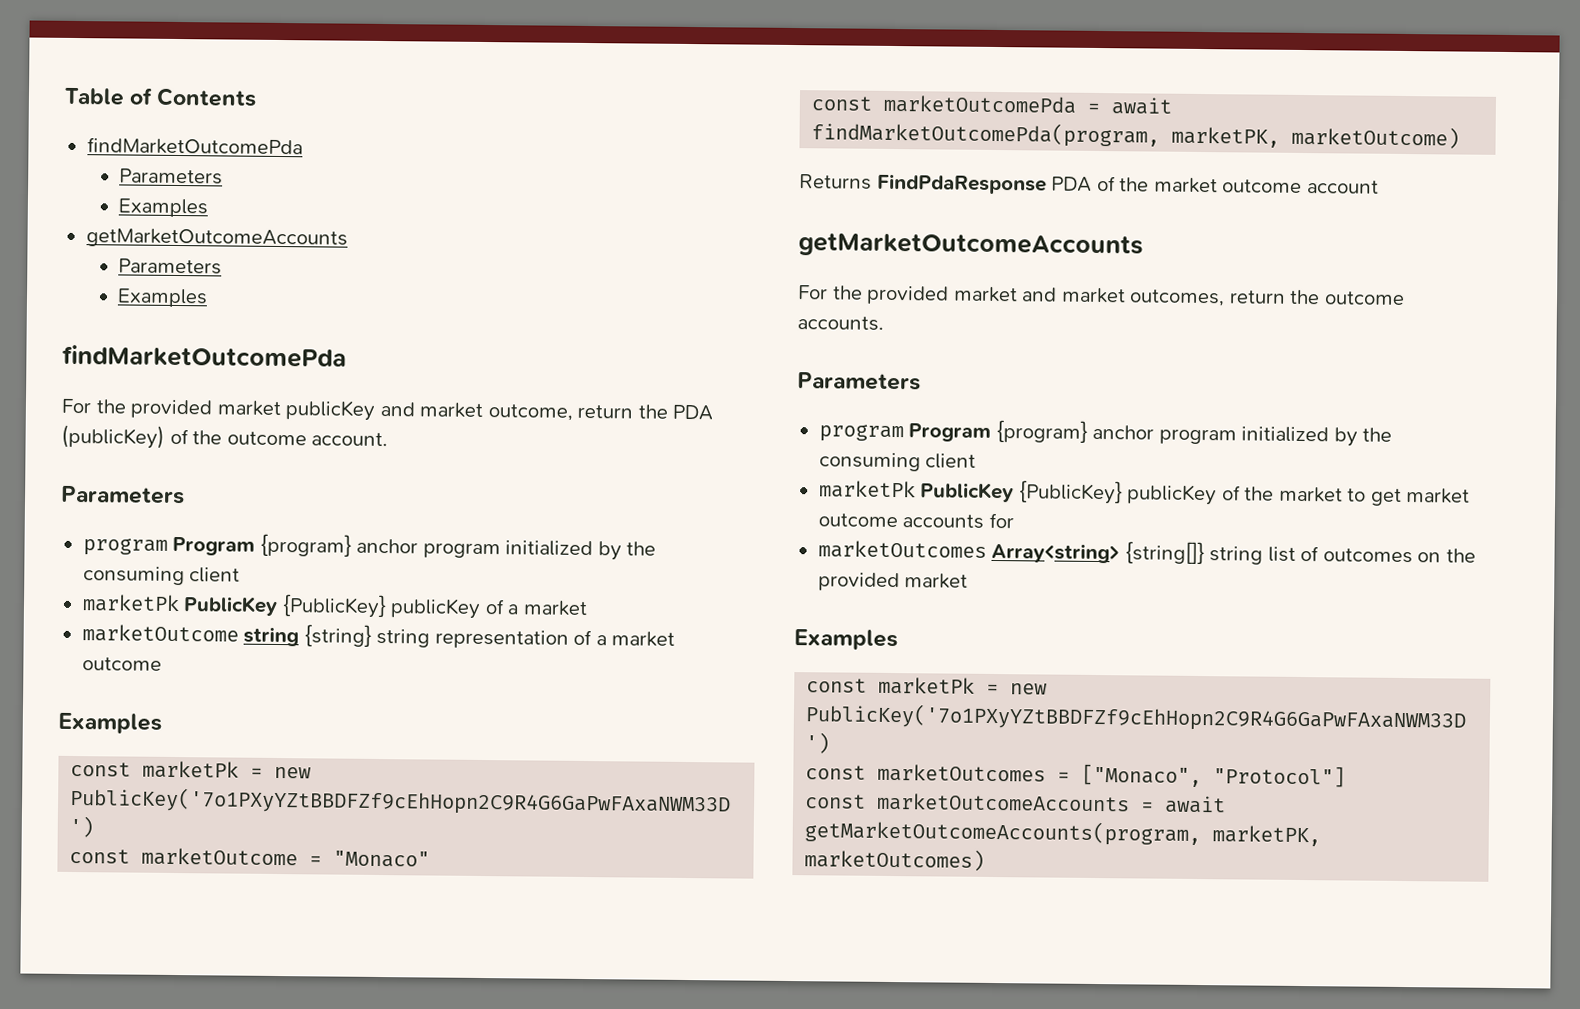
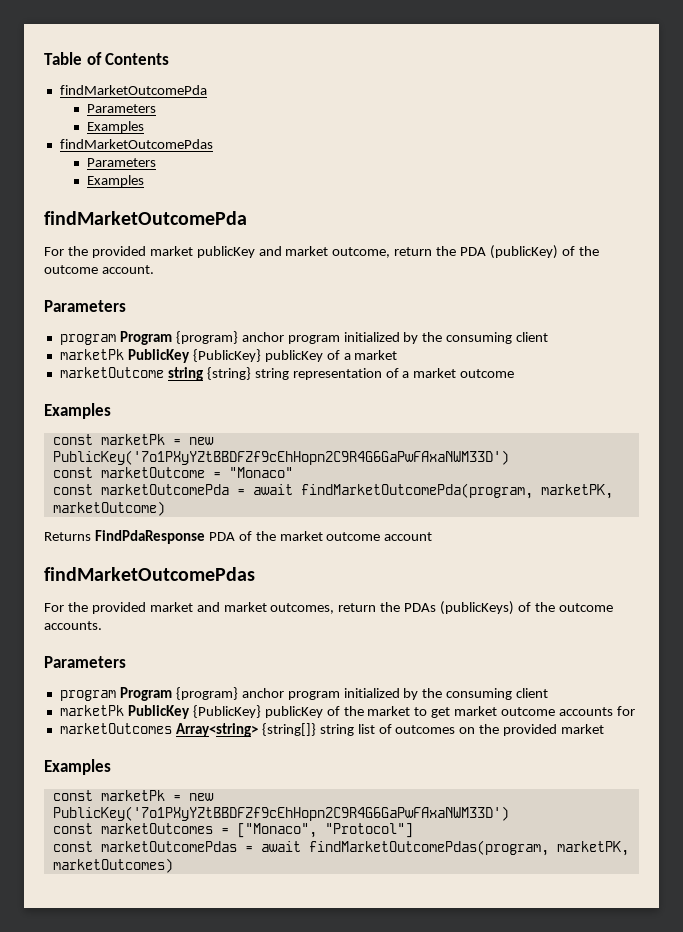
[85,228,348,249] getMarketOutcomeAccounts -> [59,139,213,149] findMarketOutcomePdas
[798,233,1143,259] getMarketOutcomeAccounts -> [44,567,255,581] findMarketOutcomePdas
(1321, 297) none -> [404,601,555,615] PDAs (publicKeys) of the
[877,792,1227,814] [804,819,1202,847] marketOutcomeAccounts = await getMarketOutcomeAccounts(program, -> [100,840,549,856] marketOutcomePdas = await findMarketOutcomePdas(program,

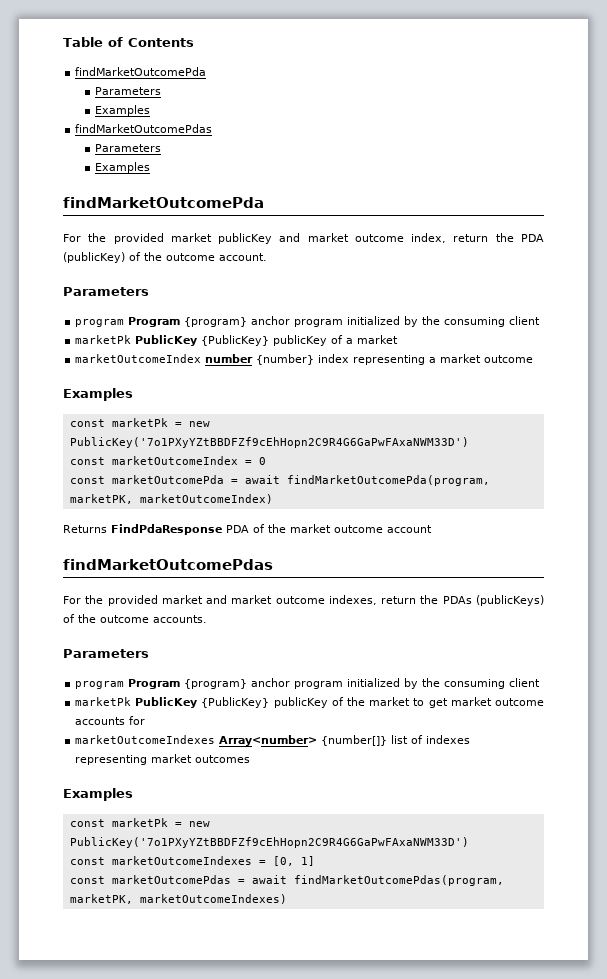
[332,247,391,258] outcome, -> [354,233,447,243] outcome index,
[59,367,399,381] marketOutcome string {string} string representation of -> [75,354,426,365] marketOutcomeIndex number {number} index representing
[100,467,293,478] marketOutcome = "Monaco" -> [111,456,266,465] marketOutcomeIndex = 0
[52,501,165,516] marketOutcome) -> [139,494,273,504] marketOutcomeIndex)
[270,603,335,614] outcomes, -> [275,595,377,605] outcome indexes,
[59,723,605,737] [44,759,111,775] [52,790,214,801] [52,806,509,821] [52,823,413,838] marketOutcomes Array<string> {string[]} string list of outcomes on the provided market // Examples // const marketPk = new PublicKey('7o1PXyYZtBBDFZf9cEhHopn2C9R4G6GaPwFAxaNWM33D') // const marketOutcomes = ["Monaco", "Protocol"] -> [75,735,471,746] [75,754,251,765] [63,788,133,801] [69,818,210,827] [69,837,469,848] [69,856,315,866] marketOutcomeIndexes Array<number> {number[]} list of indexes representing market outcomes // Examples // const marketPk = new PublicKey('7o1PXyYZtBBDFZf9cEhHopn2C9R4G6GaPwFAxaNWM33D') // const marketOutcomeIndexes = [0, 1]
[52,858,173,873] marketOutcomes) -> [139,894,287,904] marketOutcomeIndexes)

